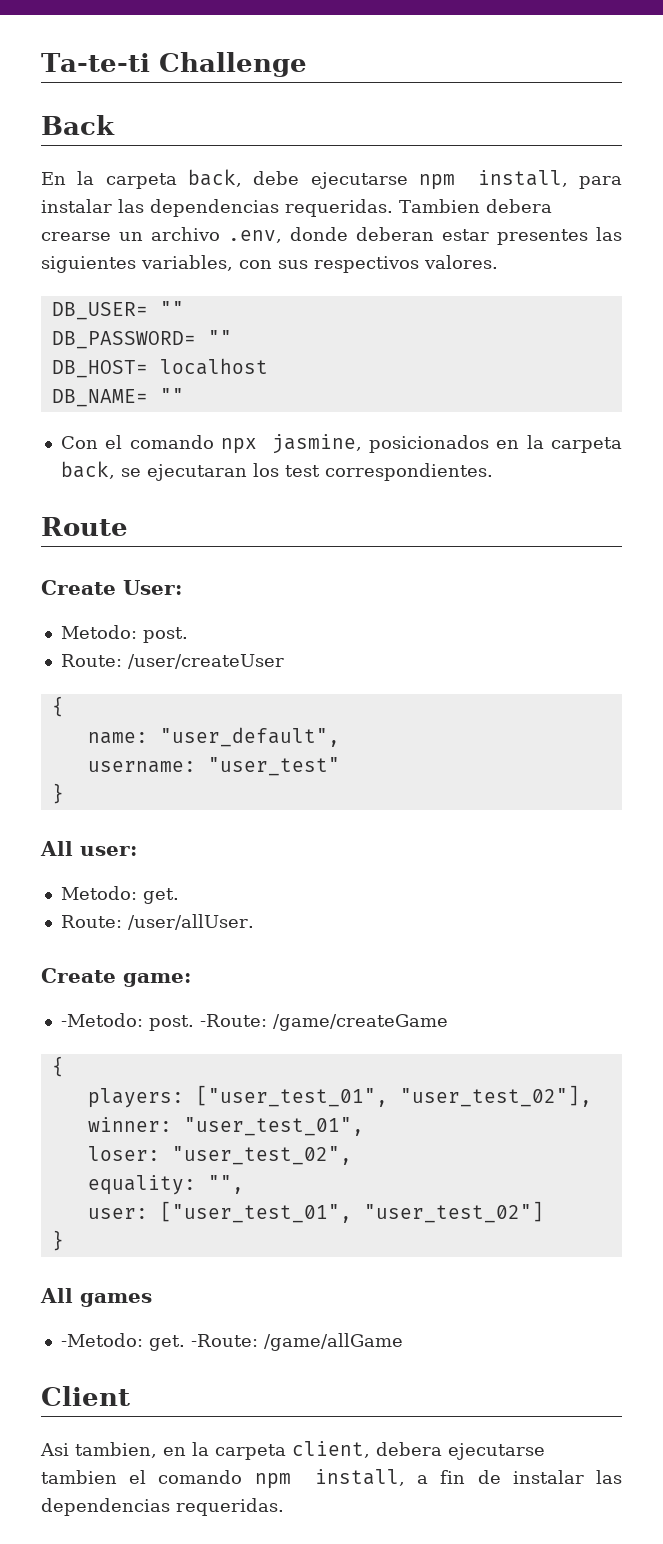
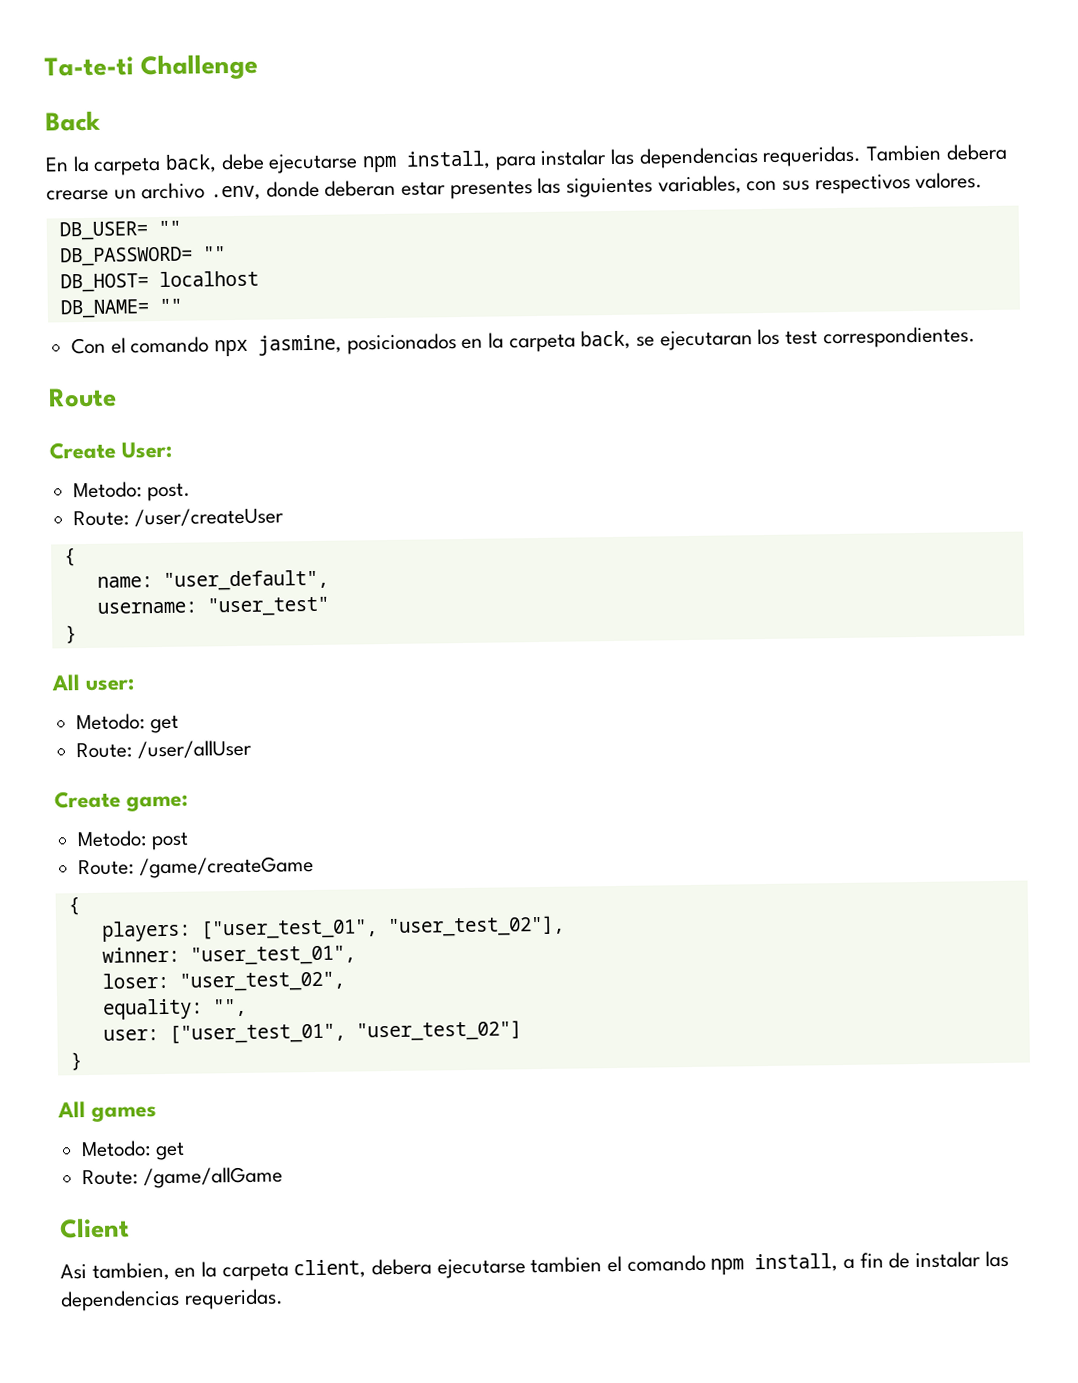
[142,888,179,904] [60,914,254,930] get. // Route: /user/allUser. -> [149,714,179,734] [76,739,252,760] get // Route: /user/allUser
[60,1013,267,1031] -Metodo: post. -Route: -> [77,830,189,851] [78,859,135,876] Metodo: post // Route:
[60,1333,258,1351] -Metodo: get. -Route: -> [81,1140,185,1161] [82,1169,139,1186] Metodo: get // Route:

